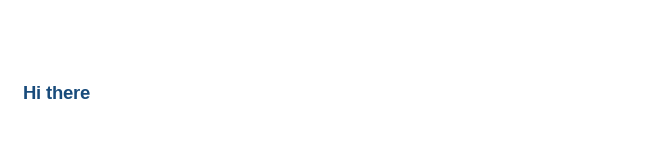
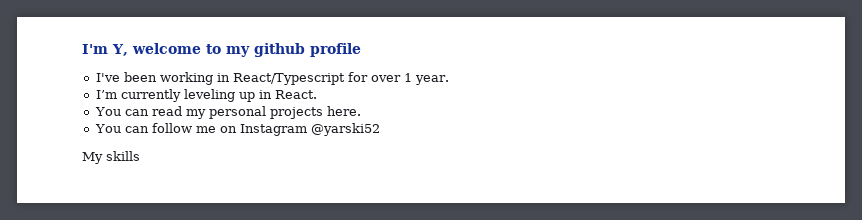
[23,86,90,99] Hi there -> [82,43,361,57] [95,72,449,85] [95,89,317,102] [94,106,361,119] [94,123,380,136] [82,151,140,164] I'm Y, welcome to my github profile // I've been working in React/Typescript for over 1 year. // I’m currently leveling up in React. // You can read my personal projects here. // You can follow me on Instagram @yarski52 // My skills

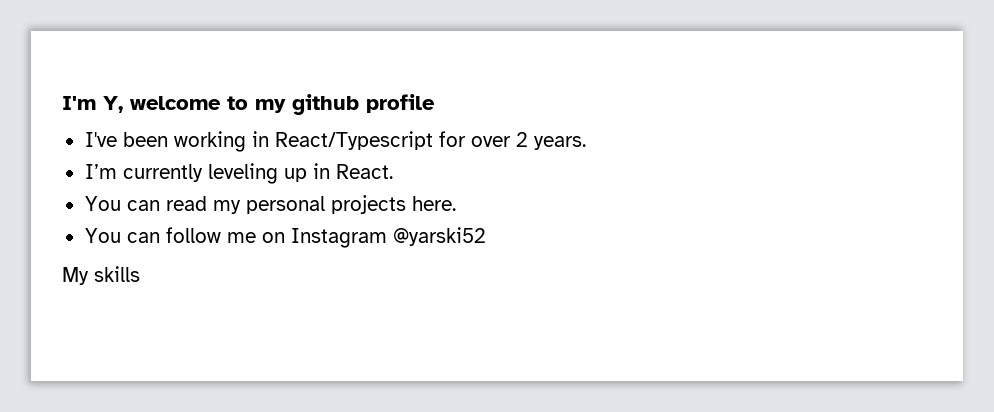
[403,73,449,85] 1 year. -> [515,132,586,150] 2 years.

